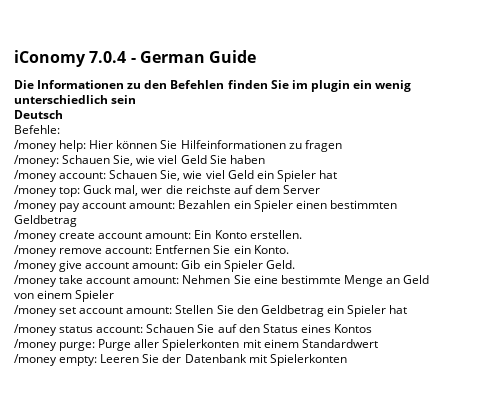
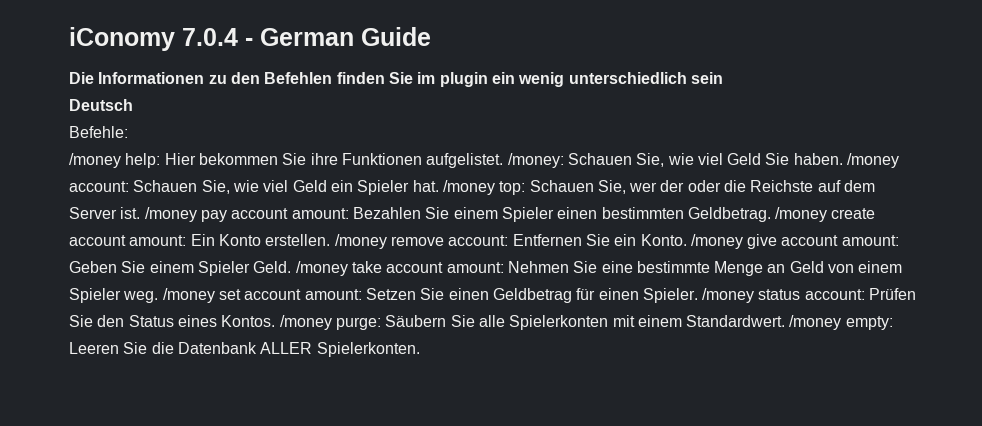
[116,140,342,152] können Sie Hilfeinformationen zu fragen // -> [198,153,504,168] bekommen Sie ihre Funktionen aufgelistet.
[229,155,265,164] haben // -> [793,153,843,165] haben.
[318,170,337,179] hat // -> [412,180,439,192] hat.
[83,185,231,196] Guck mal, wer die reichste -> [529,180,814,194] Schauen Sie, wer der oder die Reichste
(320, 189) // -> [120,207,141,219] ist.
[233,200,251,209] ein -> [425,207,498,219] Sie einem
[14,215,77,227] Geldbetrag // -> [687,207,771,222] Geldbetrag.
(302, 234) // -> (331, 240) none
(289, 249) // -> (687, 240) none
[181,260,221,269] Gib ein -> [69,261,194,273] Geben Sie einem
(295, 264) // -> (292, 267) none
(115, 296) // -> [123,291,159,303] weg.
[175,305,408,317] [14,324,237,336] Stellen Sie den Geldbetrag ein Spieler hat // /money status account: Schauen Sie auf -> [365,288,917,303] [69,315,93,327] Setzen Sie einen Geldbetrag für einen Spieler. /money status account: Prüfen Sie
[333,324,372,333] Kontos // -> [221,315,276,327] Kontos.
[98,339,160,351] Purge aller -> [385,315,505,327] Säubern Sie alle
[301,339,378,348] Standardwert // -> [686,315,786,327] Standardwert.
[162,354,347,366] der Datenbank mit Spielerkonten -> [151,342,420,357] die Datenbank ALLER Spielerkonten.

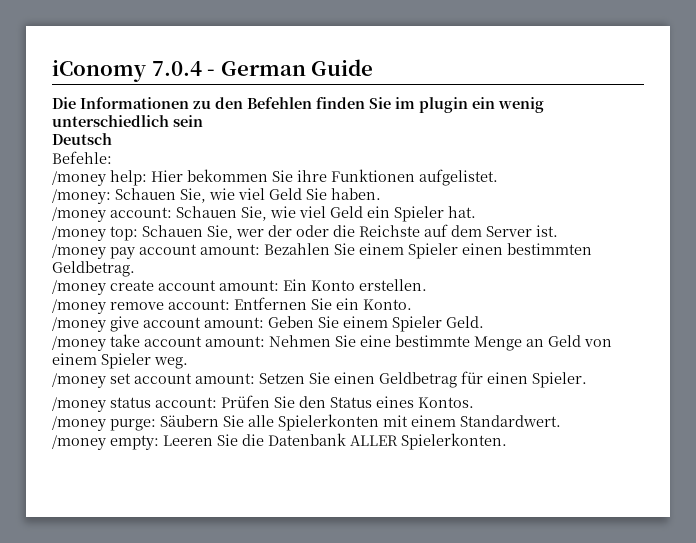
(504, 160) none -> (498, 177) //
(843, 159) none -> (381, 194) //
(439, 186) none -> (476, 212) //
(141, 213) none -> (558, 231) //
(771, 214) none -> (135, 269) //
(331, 240) none -> (427, 285) //
(687, 240) none -> (412, 304) //
(292, 267) none -> (484, 322) //
(159, 297) none -> (188, 363) //
(698, 295) none -> (587, 380) //
(276, 321) none -> (474, 402) //
(786, 321) none -> (561, 421) //

